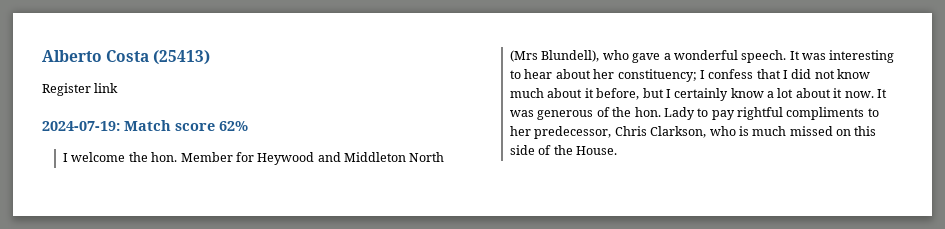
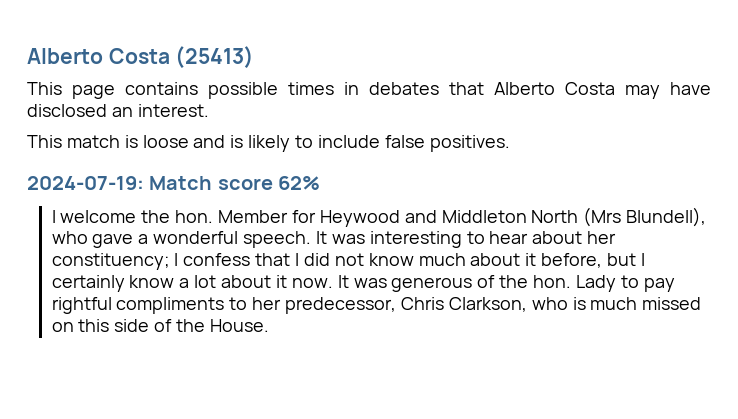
[42,83,119,96] Register link -> [27,82,711,99] [27,104,209,117] [27,135,510,152] This page contains possible times in debates that Alberto Costa may have disclosed an interest. // This match is loose and is likely to include false positives.

